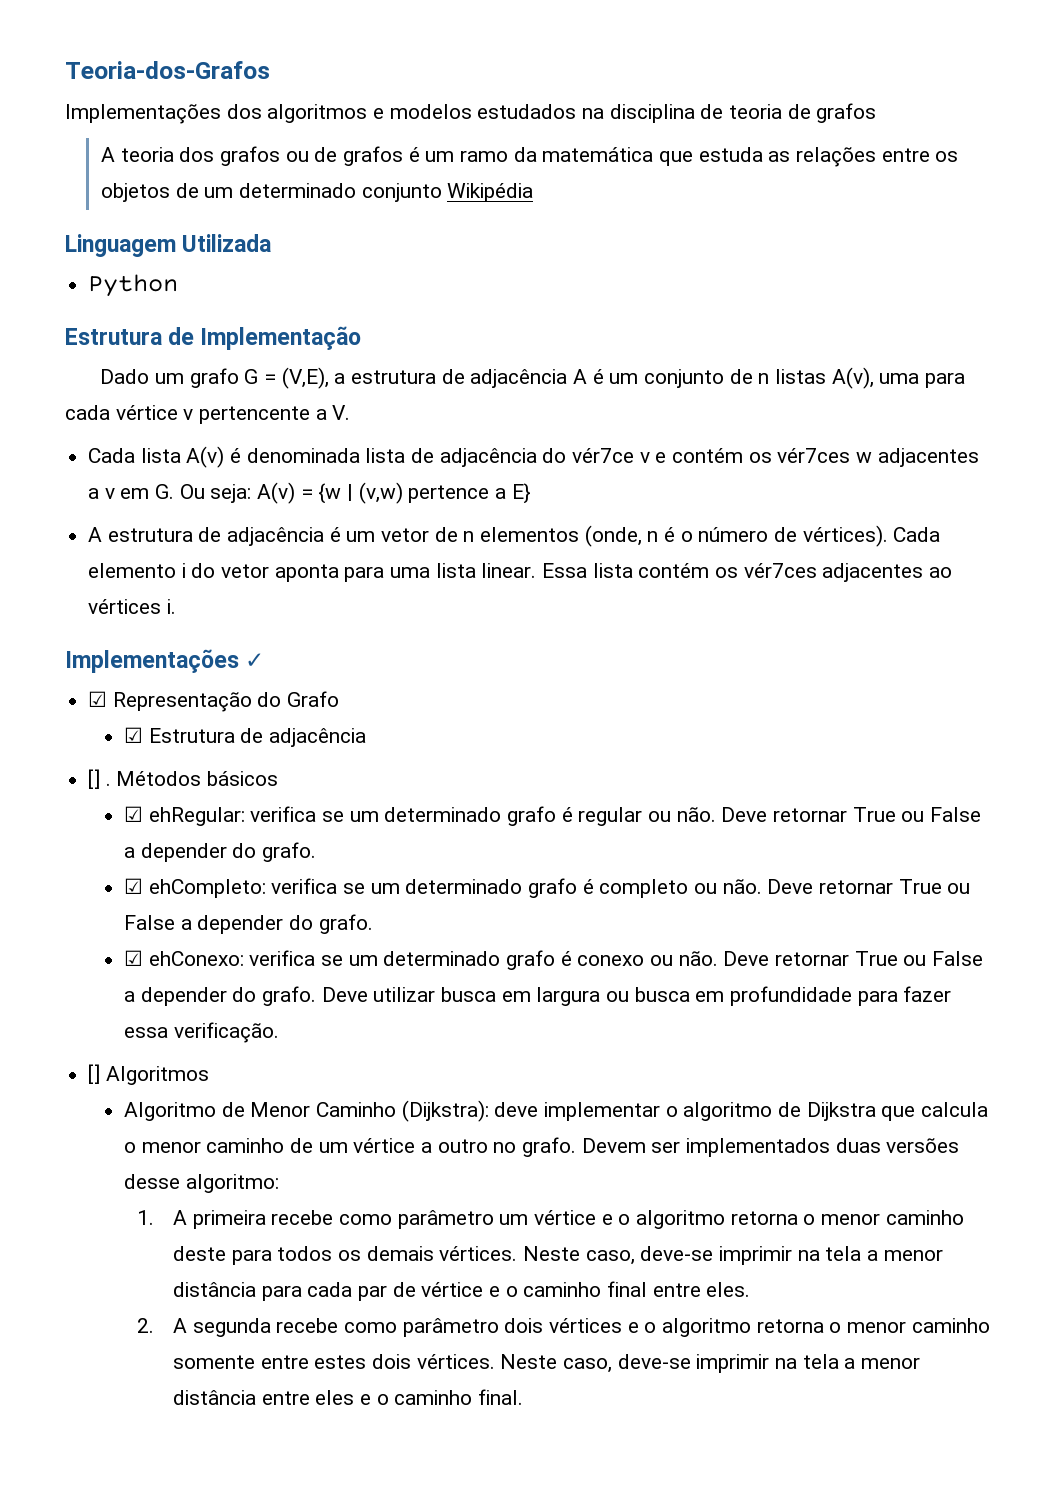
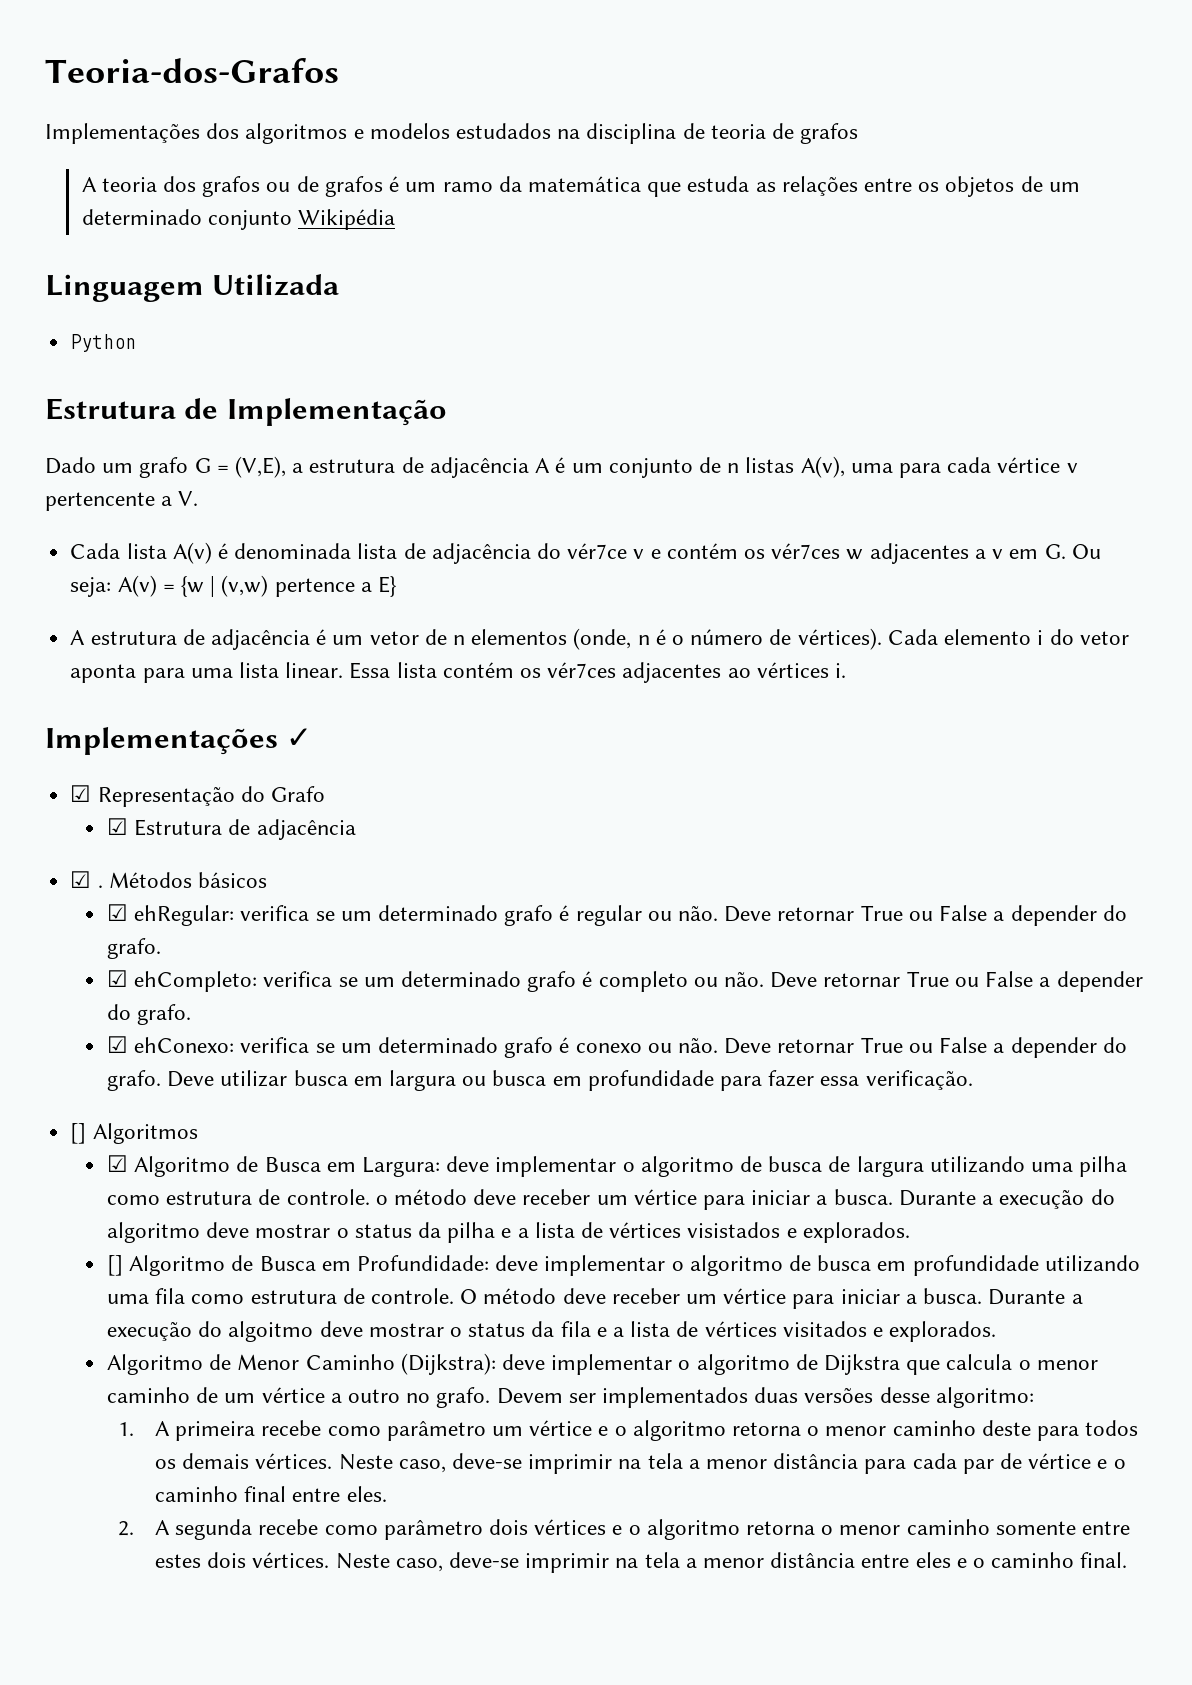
[88,769,101,789] [] -> [70,871,92,888] ☑
(209, 1075) none -> [106,1155,1128,1177] [106,1189,1115,1210] [106,1222,910,1243] [106,1255,1140,1276] [106,1288,1083,1309] [106,1321,997,1342] // ☑ Algoritmo de Busca em Largura: deve implementar o algoritmo de busca de largura utilizando uma pilha como estrutura de controle. o método deve receber um vértice para iniciar a busca. Durante a execução do algoritmo deve mostrar o status da pilha e a lista de vértices visistados e explorados. // [] Algoritmo de Busca em Profundidade: deve implementar o algoritmo de busca em profundidade utilizando uma fila como estrutura de controle. O método deve receber um vértice para iniciar a busca. Durante a execução do algoitmo deve mostrar o status da fila e a lista de vértices visitados e explorados.

